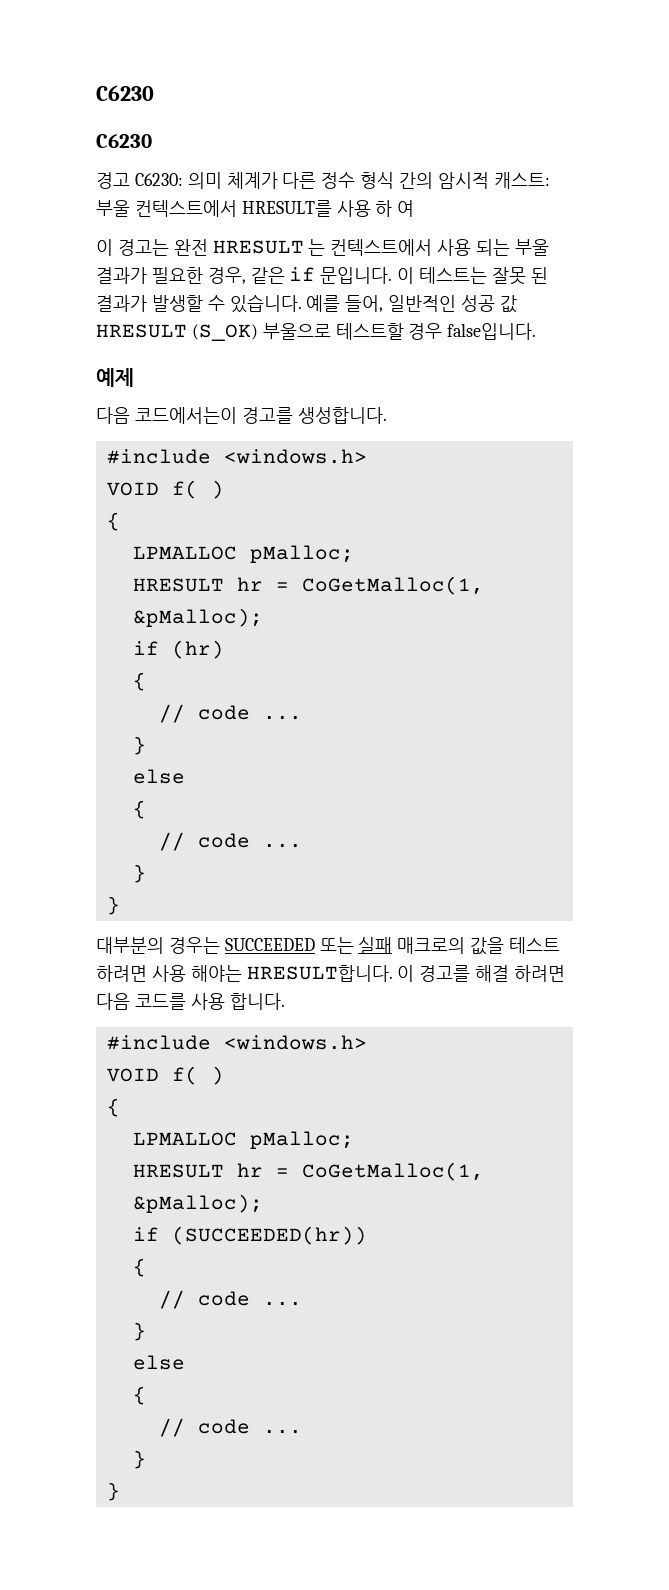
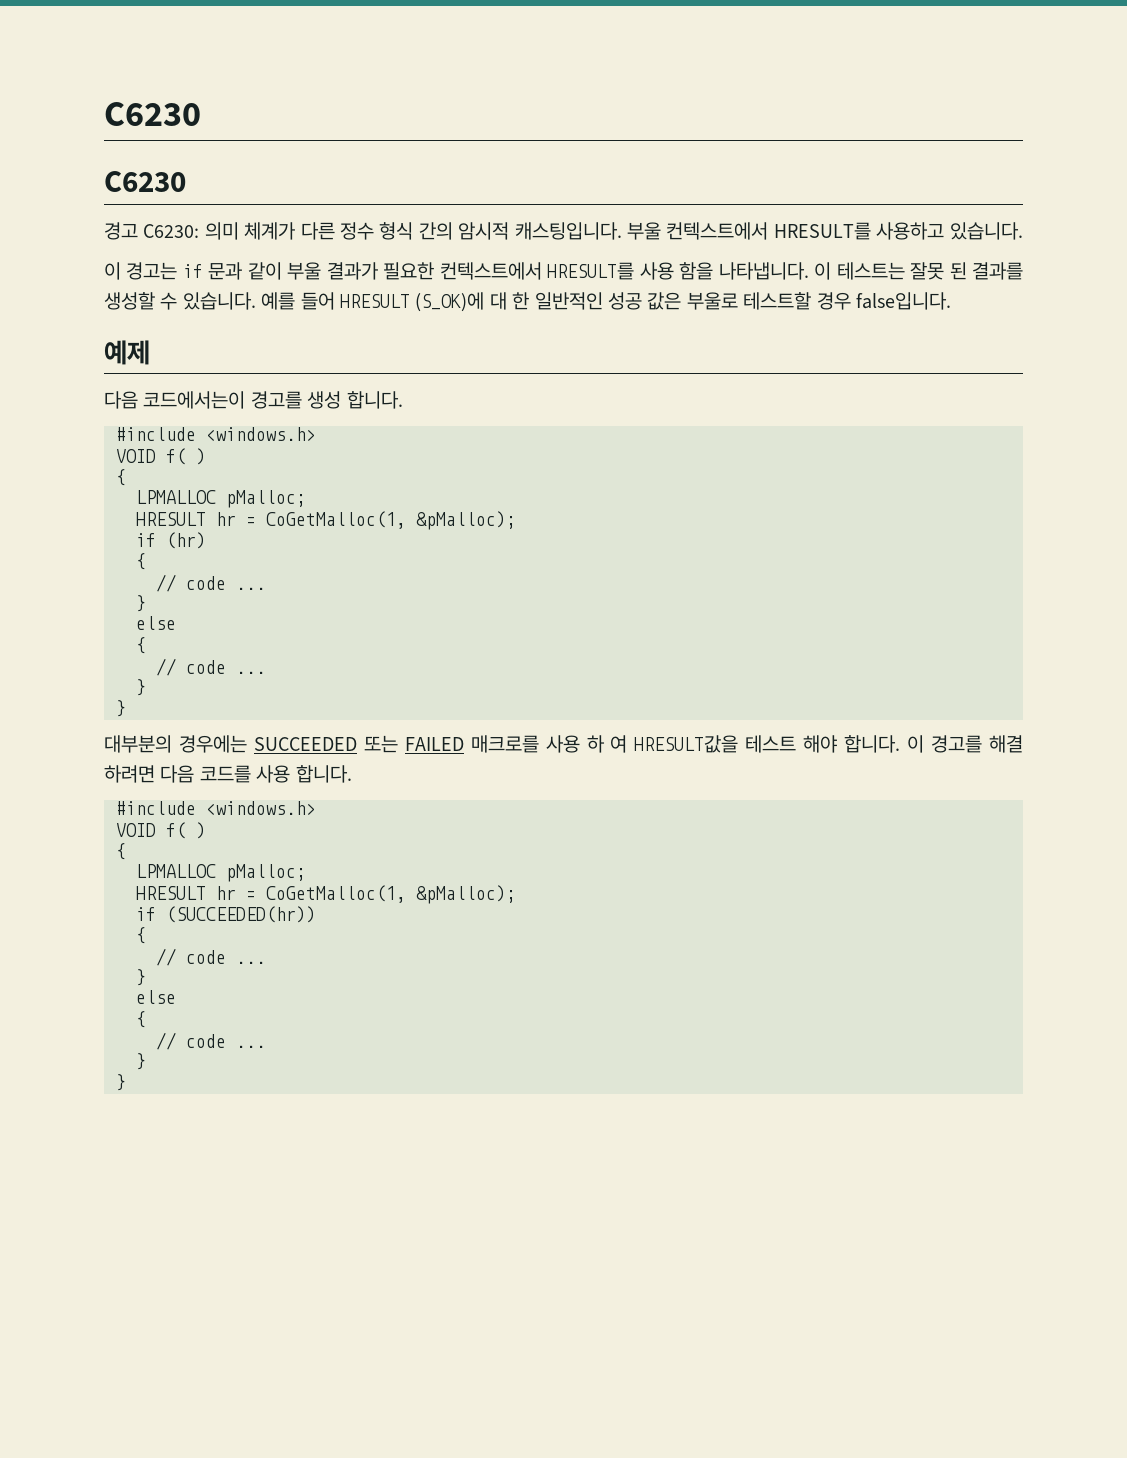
[493,172,550,189] 캐스트: -> [514,222,622,240] 캐스팅입니다.
[336,200,415,217] 사용 하 여 -> [876,222,1023,240] 사용하고 있습니다.
[173,239,549,256] [96,267,393,284] 완전 HRESULT 는 컨텍스트에서 사용 되는 부울 결과가 필요한 경우, 같은 if 문입니다. -> [182,262,809,280] if 문과 같이 부울 결과가 필요한 컨텍스트에서 HRESULT를 사용 함을 나타냅니다.
[96,295,203,312] 결과가 발생할 -> [972,262,1024,280] [104,292,155,310] 결과를 생성할
[345,295,517,313] [96,323,331,341] 들어, 일반적인 성공 값 HRESULT (S_OK) 부울으로 -> [300,292,738,312] 들어 HRESULT (S_OK)에 대 한 일반적인 성공 값은 부울로
[297,407,387,424] 생성합니다. -> [307,391,403,409] 생성 합니다.
[168,937,220,954] 경우는 -> [178,735,247,753] 경우에는
[358,937,561,955] [96,965,393,982] 실패 매크로의 값을 테스트 하려면 사용 해야는 HRESULT합니다. -> [404,735,901,753] FAILED 매크로를 사용 하 여 HRESULT값을 테스트 해야 합니다.

